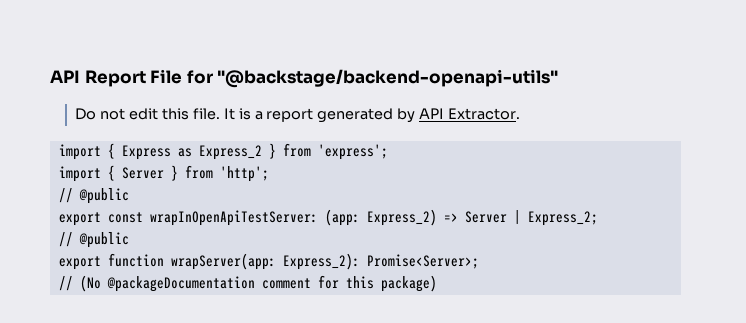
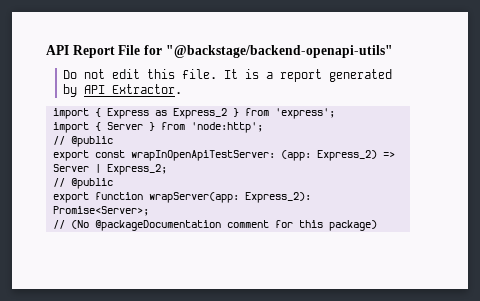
[219,166,269,182] 'http'; -> [190,122,263,133] 'node:http';

